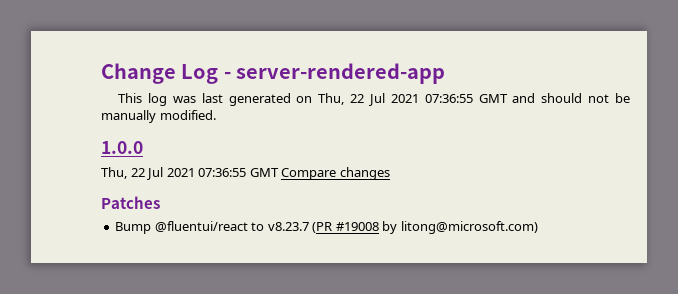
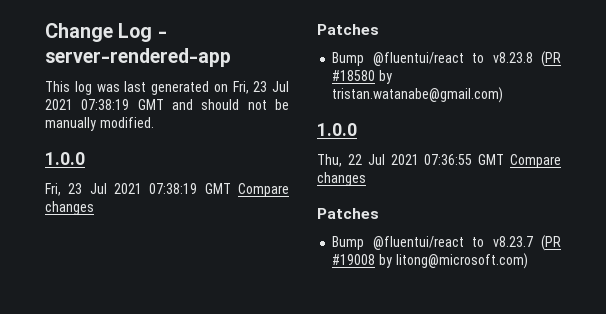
[318,93,473,106] Thu, 22 Jul 2021 07:36:55 -> [232,81,289,94] [45,99,130,110] Fri, 23 Jul 2021 07:38:19
(143, 147) none -> [45,183,289,197] [45,201,94,215] [317,24,379,35] [332,51,561,67] [332,70,393,84] [332,87,504,103] [317,123,357,136] // Fri, 23 Jul 2021 07:38:19 GMT Compare changes // Patches // Bump @fluentui/react to v8.23.8 (PR #18580 by tristan.watanabe@gmail.com) // 1.0.0

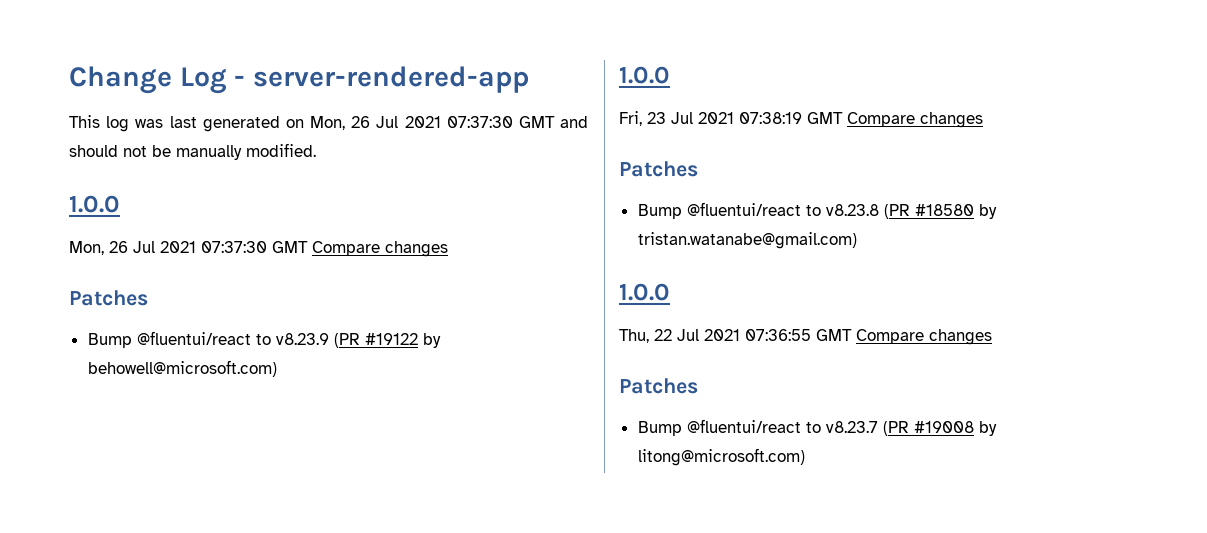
[232,81,289,94] [45,99,130,110] Fri, 23 Jul 2021 07:38:19 -> [310,116,513,130] Mon, 26 Jul 2021 07:37:30
(85, 158) none -> [69,241,448,257] [69,290,148,306] [87,331,441,348] [87,360,277,377] [619,66,670,84] // Mon, 26 Jul 2021 07:37:30 GMT Compare changes // Patches // Bump @fluentui/react to v8.23.9 (PR #19122 by behowell@microsoft.com) // 1.0.0

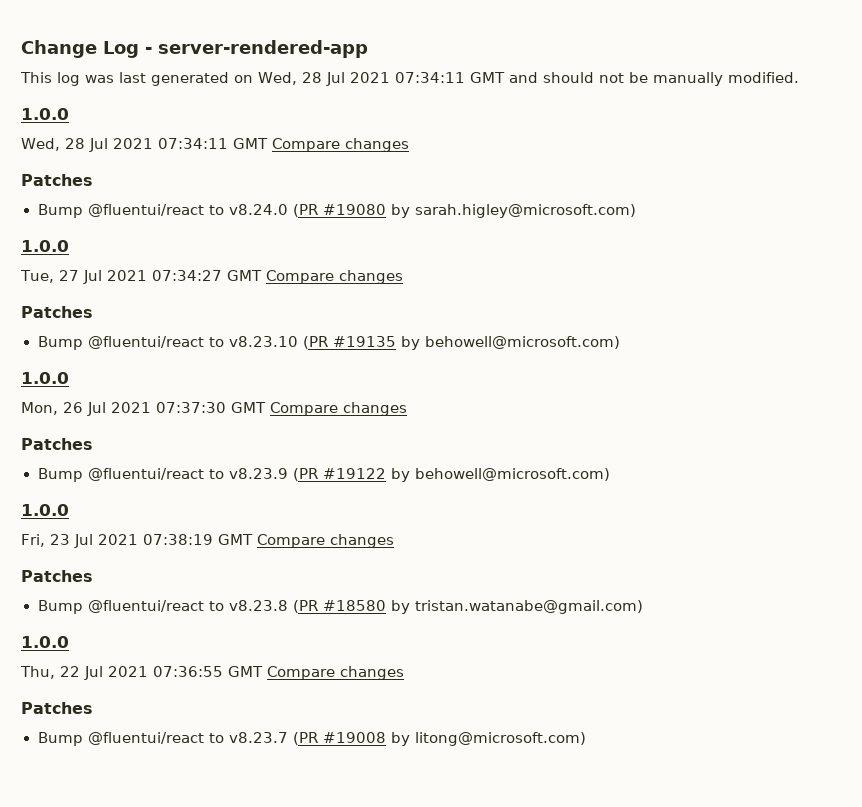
[310,116,513,130] Mon, 26 Jul 2021 07:37:30 -> [258,72,465,86] Wed, 28 Jul 2021 07:34:11
(120, 204) none -> [21,138,409,152] [21,174,93,186] [37,204,636,218] [21,240,69,252] [20,270,403,284] [21,306,93,318] [37,336,620,350] [21,372,69,384] // Wed, 28 Jul 2021 07:34:11 GMT Compare changes // Patches // Bump @fluentui/react to v8.24.0 (PR #19080 by sarah.higley@microsoft.com) // 1.0.0 // Tue, 27 Jul 2021 07:34:27 GMT Compare changes // Patches // Bump @fluentui/react to v8.23.10 (PR #19135 by behowell@microsoft.com) // 1.0.0

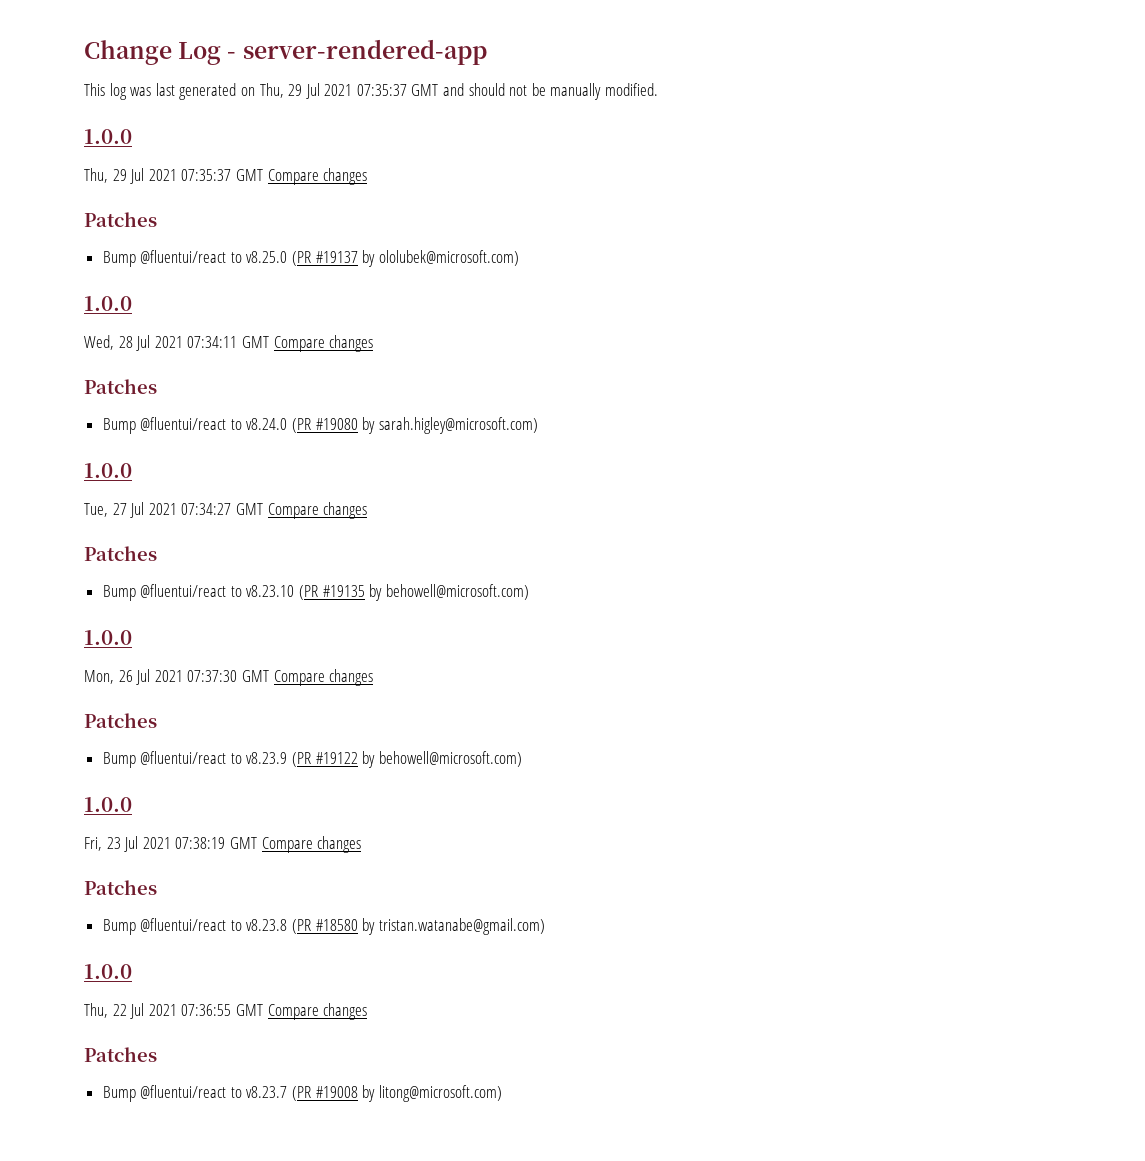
[258,72,465,86] Wed, 28 Jul 2021 07:34:11 -> [259,83,407,99] Thu, 29 Jul 2021 07:35:37
(69, 114) none -> [84,168,368,185] [84,212,157,227] [102,250,519,267] [84,296,132,311] // Thu, 29 Jul 2021 07:35:37 GMT Compare changes // Patches // Bump @fluentui/react to v8.25.0 (PR #19137 by ololubek@microsoft.com) // 1.0.0

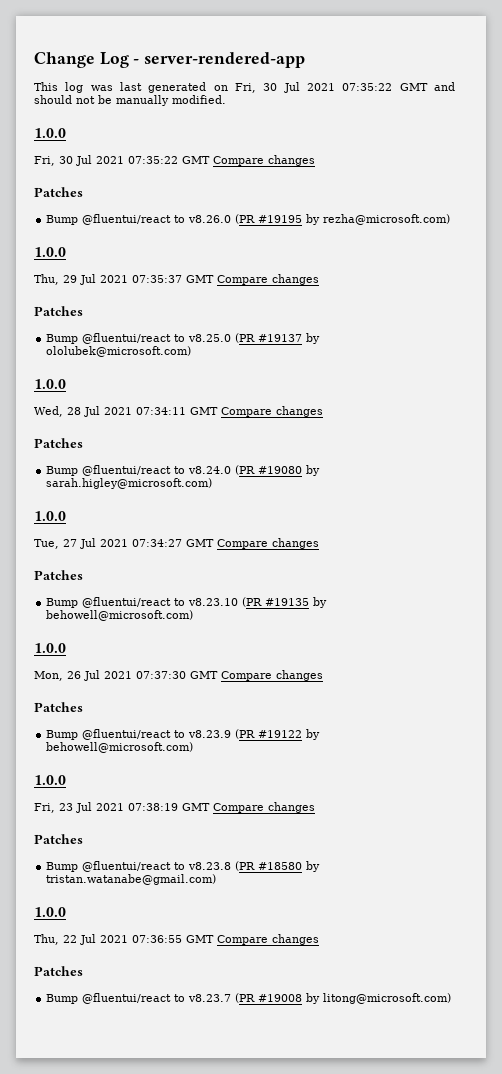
[259,83,407,99] Thu, 29 Jul 2021 07:35:37 -> [235,82,393,93] Fri, 30 Jul 2021 07:35:22
(132, 136) none -> [34,155,315,166] [34,187,83,197] [46,214,451,225] [34,247,66,257] // Fri, 30 Jul 2021 07:35:22 GMT Compare changes // Patches // Bump @fluentui/react to v8.26.0 (PR #19195 by rezha@microsoft.com) // 1.0.0

